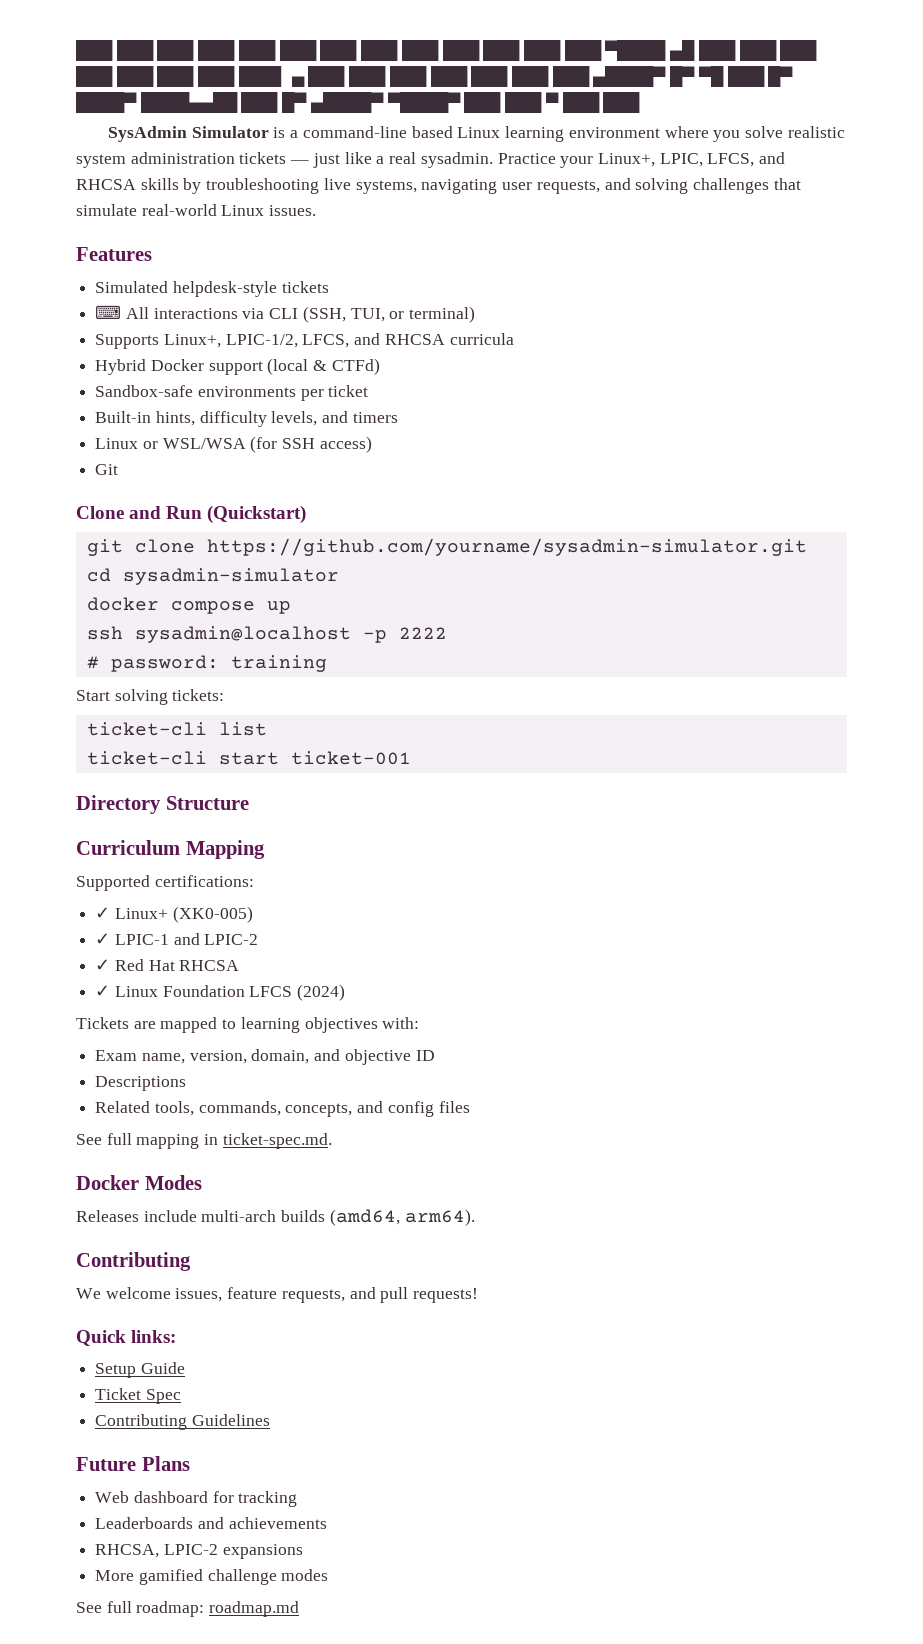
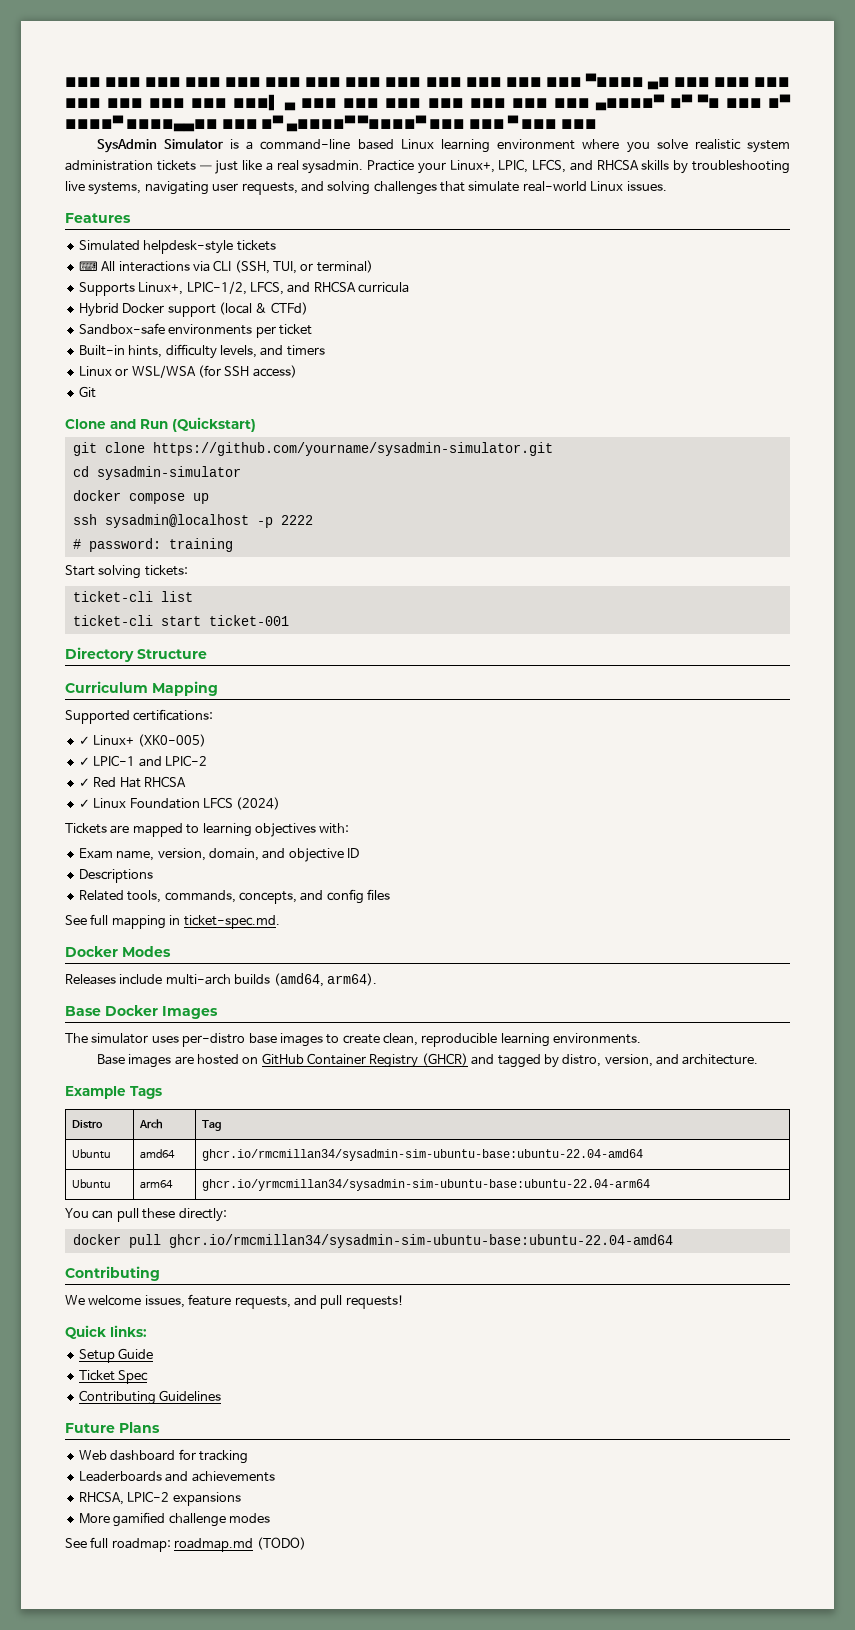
(475, 1217) none -> [65,1005,218,1019] [65,1033,642,1047] [96,1053,759,1068] [65,1086,162,1099] [71,1120,103,1129] [138,1119,163,1129] [201,1120,221,1131] [71,1149,111,1159] [139,1149,175,1159] [201,1149,643,1161] [71,1179,111,1189] [139,1180,173,1189] [201,1179,650,1191] [65,1208,227,1222] [72,1234,673,1248] // Base Docker Images // The simulator uses per-distro base images to create clean, reproducible learning environments. // Base images are hosted on GitHub Container Registry (GHCR) and tagged by distro, version, and architecture. // Example Tags // Distro | Arch | Tag // Ubuntu | amd64 | ghcr.io/rmcmillan34/sysadmin-sim-ubuntu-base:ubuntu-22.04-amd64 // Ubuntu | arm64 | ghcr.io/yrmcmillan34/sysadmin-sim-ubuntu-base:ubuntu-22.04-arm64 // You can pull these directly: // docker pull ghcr.io/rmcmillan34/sysadmin-sim-ubuntu-base:ubuntu-22.04-amd64
(300, 1609) none -> [256,1537,306,1550] (TODO)

